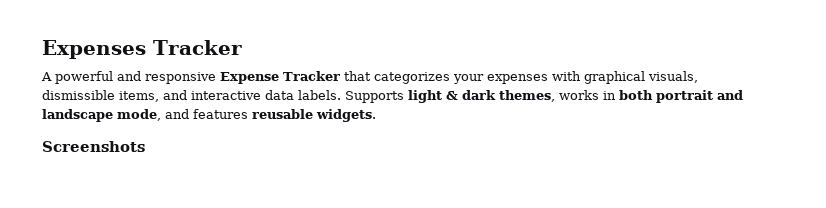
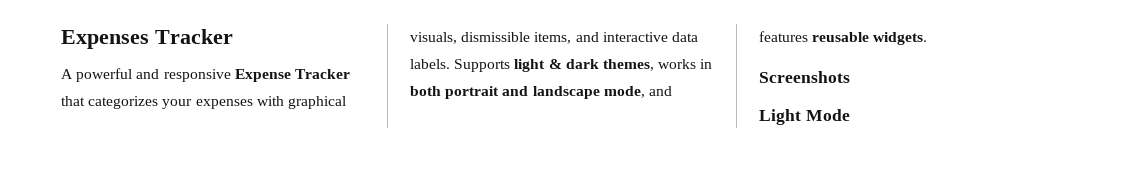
(145, 146) none -> [759,109,850,125] // Light Mode

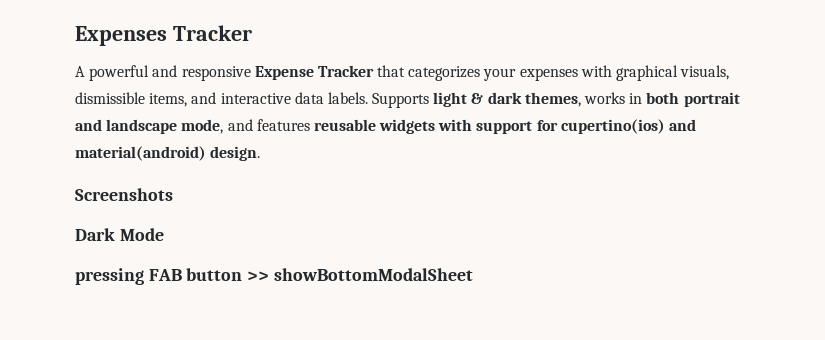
[873,32,928,45] widgets. -> [379,119,697,134] [75,146,261,161] widgets with support for cupertino(ios) and material(android) design.
[759,109,801,125] Light -> [75,228,115,241] Dark
(850, 115) none -> [75,268,473,285] // pressing FAB button >> showBottomModalSheet

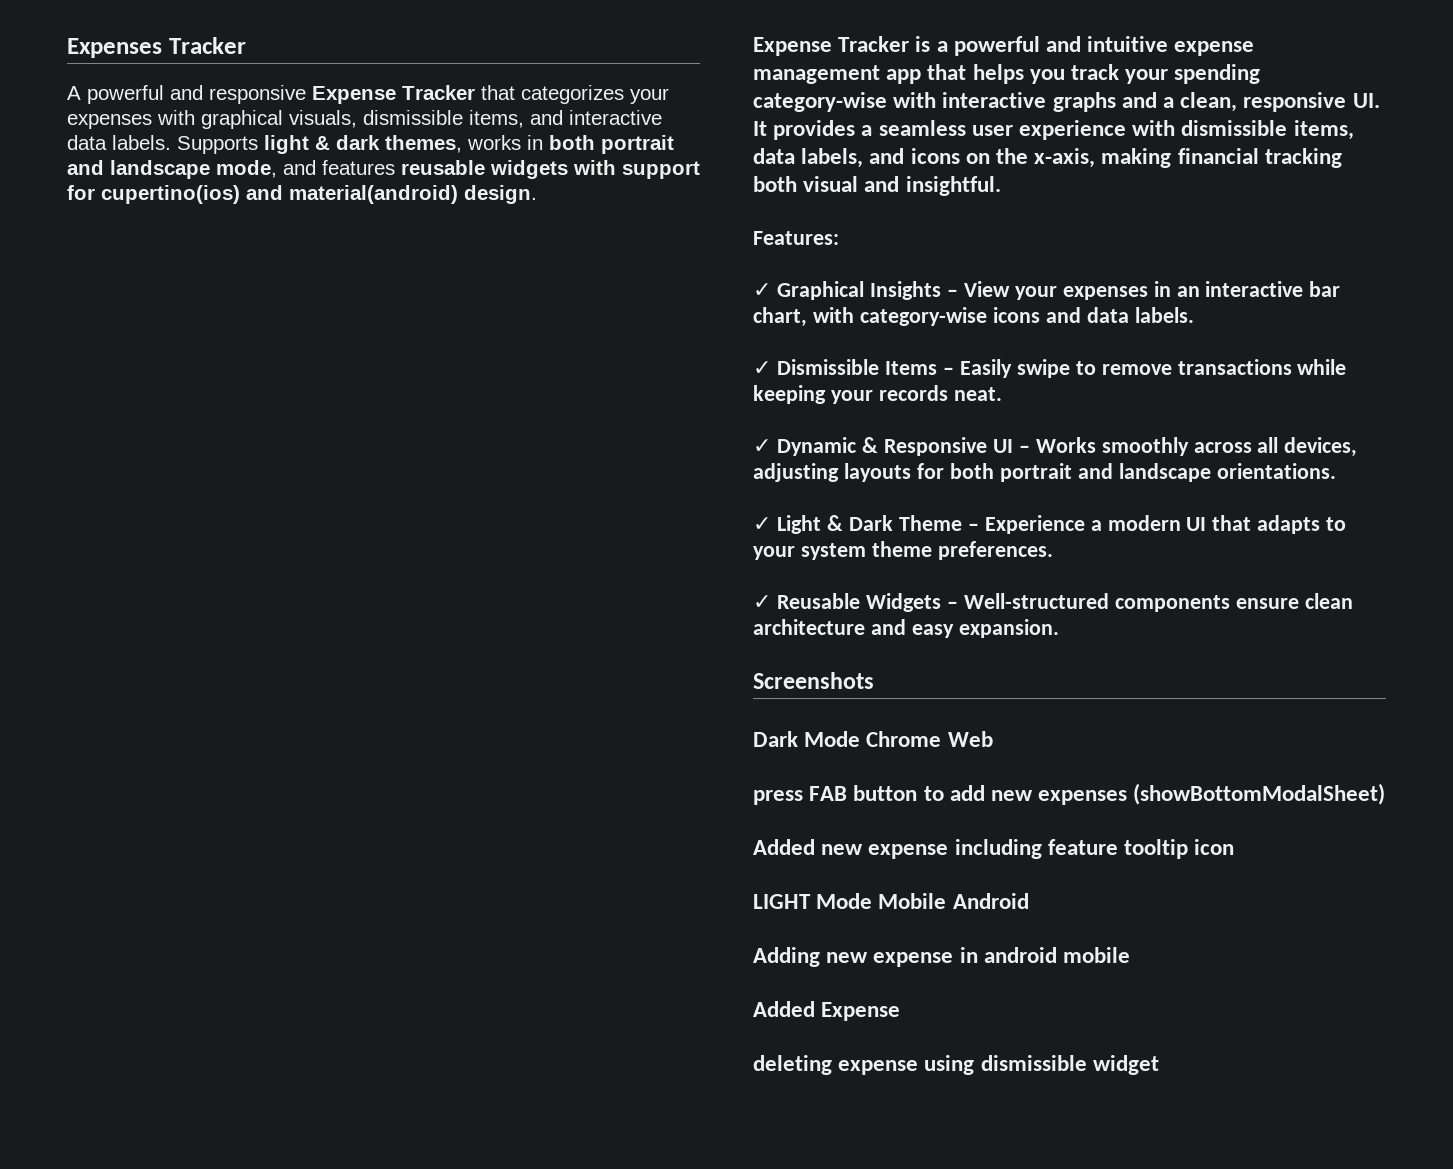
[75,188,173,201] [75,228,164,241] [75,268,473,285] Screenshots // Dark Mode // pressing FAB button >> showBottomModalSheet -> [753,36,1255,56] [753,64,1261,84] [753,92,1380,112] [753,120,1354,140] [753,148,1342,168] [753,176,1001,196] [753,231,839,245] [753,281,1341,300] [753,307,1194,327] [753,359,1347,378] [753,385,1002,404] [753,437,1358,457] [753,463,1336,482] [753,515,1347,534] [753,541,1053,560] [753,593,1353,612] [753,619,1059,638] [753,672,874,689] [753,731,993,747] [753,783,1386,805] [753,839,1235,859] [753,893,1029,909] [753,947,1131,967] [753,1001,901,1021] [753,1055,1159,1075] Expense Tracker is a powerful and intuitive expense management app that helps you track your spending category-wise with interactive graphs and a clean, responsive UI. It provides a seamless user experience with dismissible items, data labels, and icons on the x-axis, making financial tracking both visual and insightful. // Features: // ✓ Graphical Insights – View your expenses in an interactive bar chart, with category-wise icons and data labels. // ✓ Dismissible Items – Easily swipe to remove transactions while keeping your records neat. // ✓ Dynamic & Responsive UI – Works smoothly across all devices, adjusting layouts for both portrait and landscape orientations. // ✓ Light & Dark Theme – Experience a modern UI that adapts to your system theme preferences. // ✓ Reusable Widgets – Well-structured components ensure clean architecture and easy expansion. // Screenshots // Dark Mode Chrome Web // press FAB button to add new expenses (showBottomModalSheet) // Added new expense including feature tooltip icon // LIGHT Mode Mobile Android // Adding new expense in android mobile // Added Expense // deleting expense using dismissible widget

